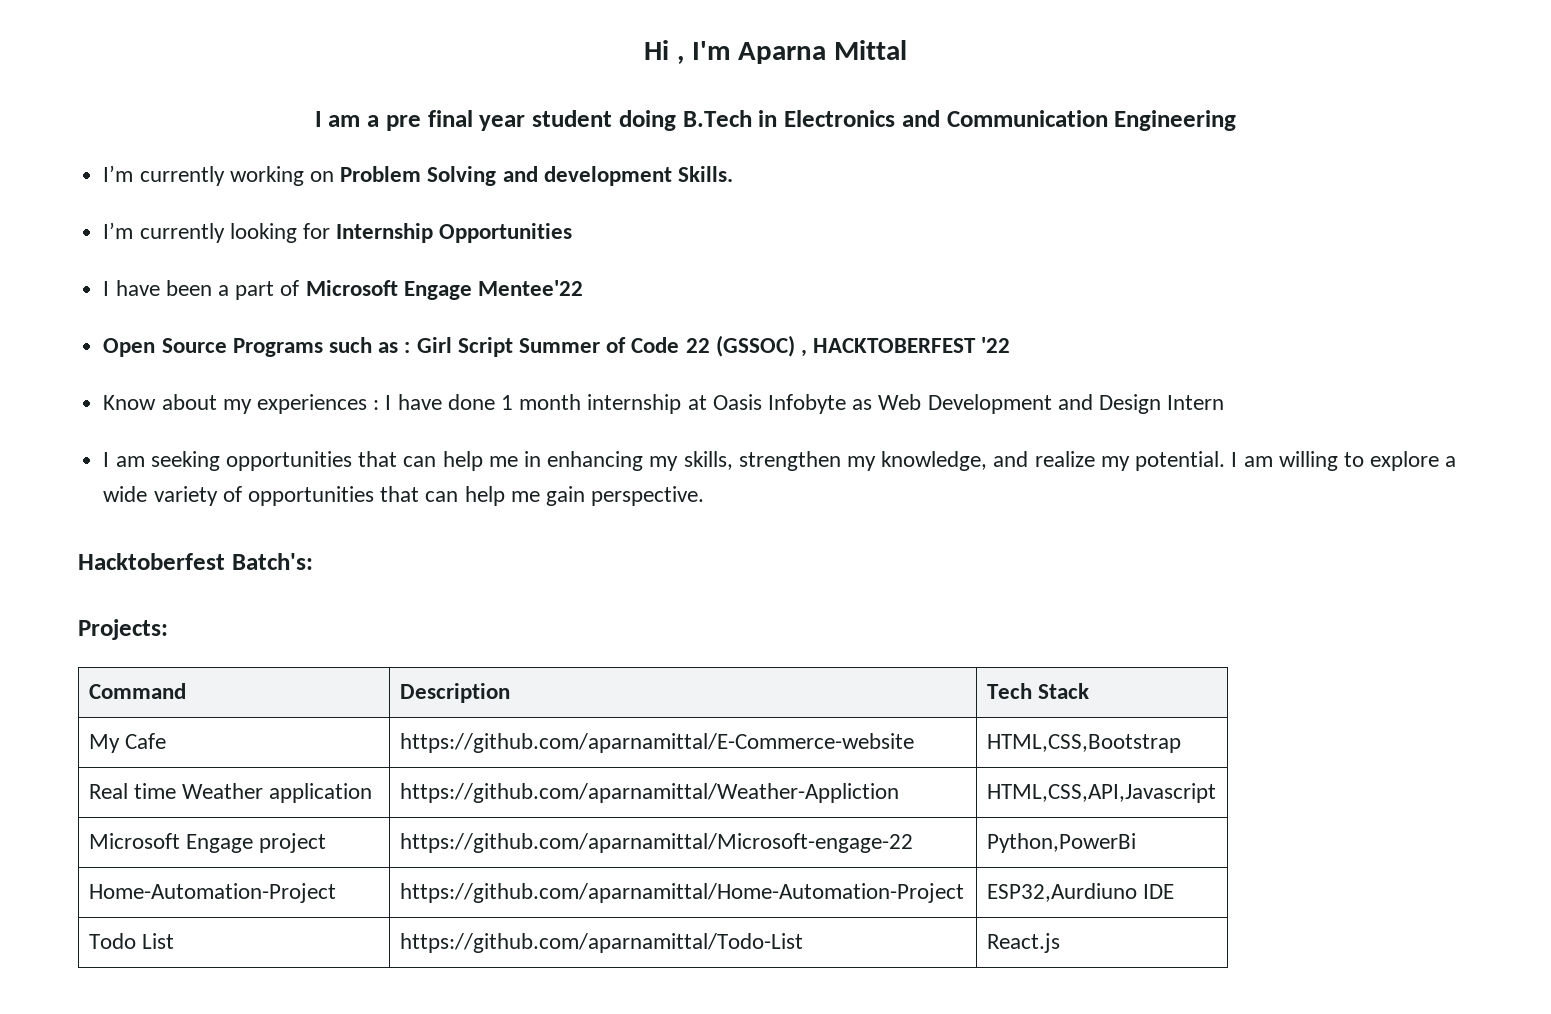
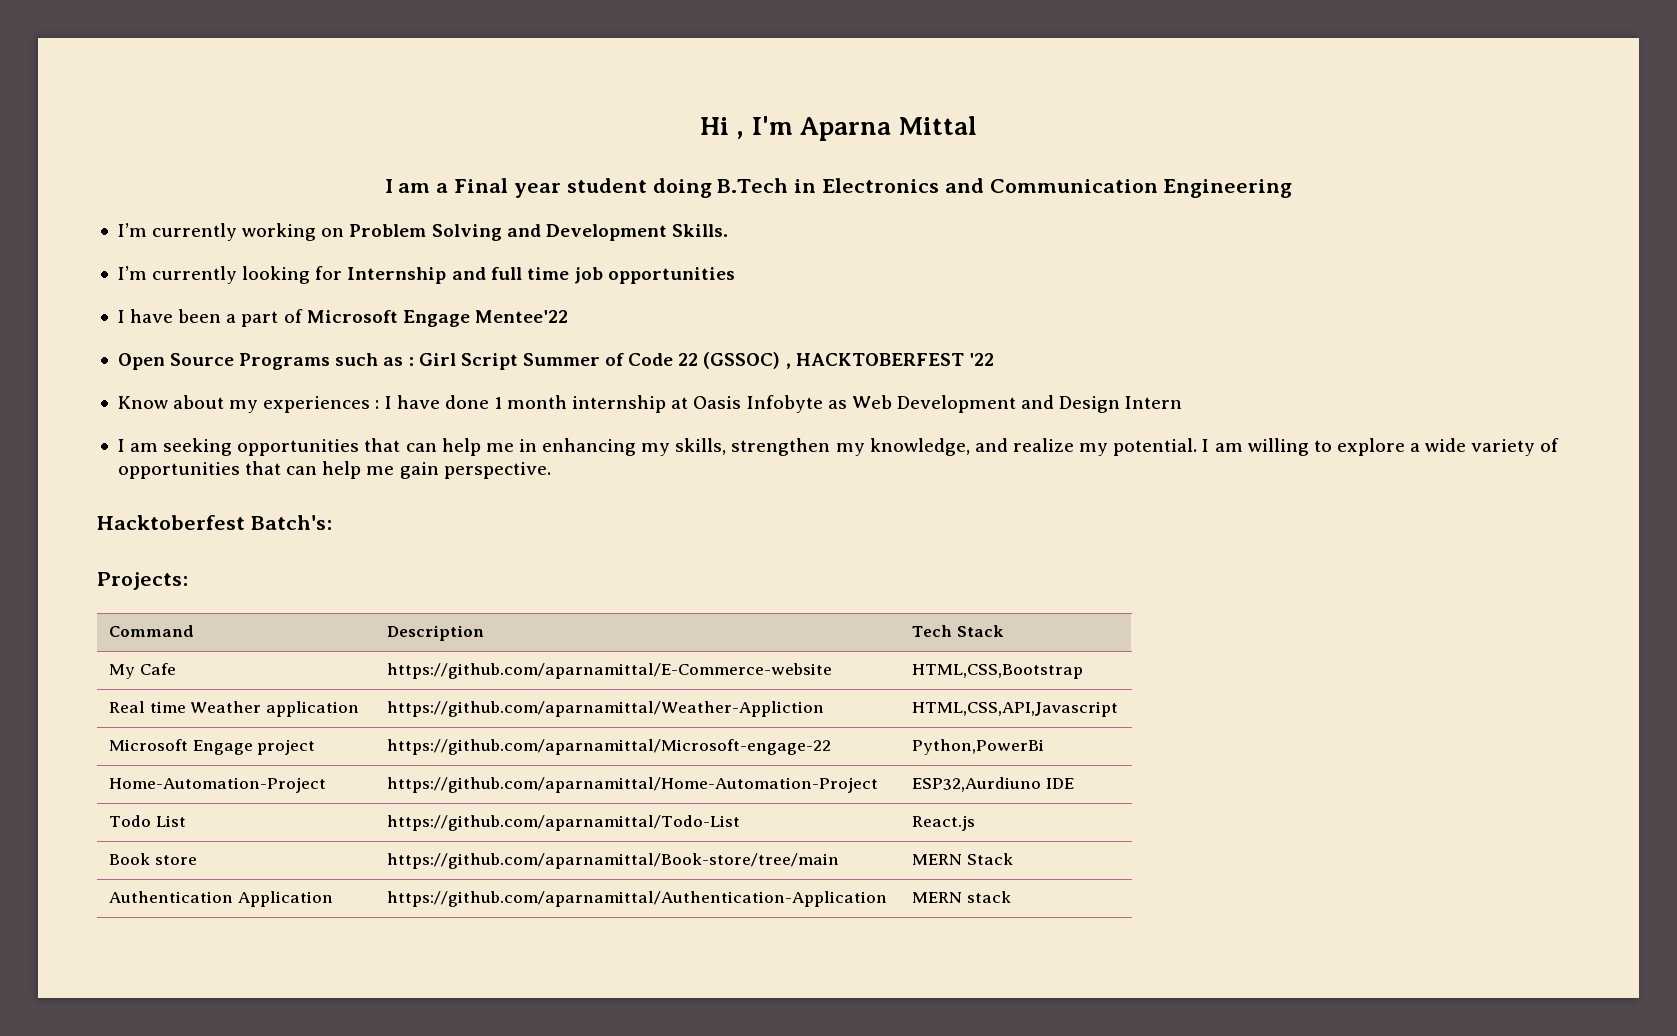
[385,110,473,131] pre final -> [454,178,509,193] Final
[543,166,672,186] development -> [545,224,667,241] Development
[439,223,573,243] Opportunities -> [451,267,736,284] and full time job opportunities
(1060, 943) none -> [108,853,197,865] [386,853,839,869] [911,853,1013,865] [108,891,333,907] [386,891,887,907] [911,891,1011,903] // Book store | https://github.com/aparnamittal/Book-store/tree/main | MERN Stack // Authentication Application | https://github.com/aparnamittal/Authentication-Application | MERN stack

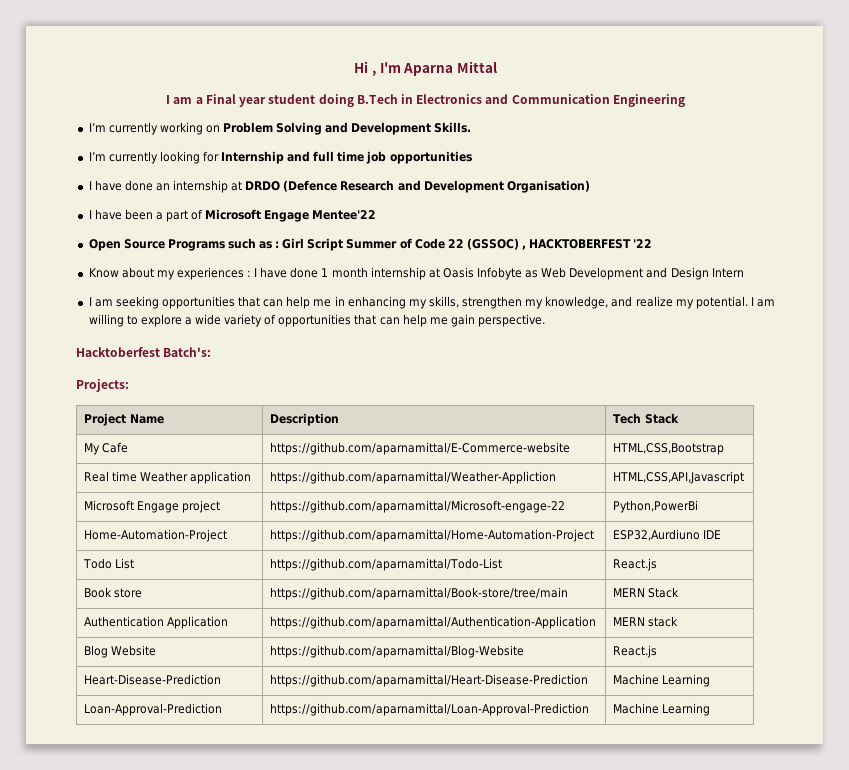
(736, 275) none -> [88,180,590,193] // I have done an internship at DRDO (Defence Research and Development Organisation)
[108,625,194,637] Command -> [83,413,164,426] Project Name
(1011, 897) none -> [83,645,156,658] [269,645,524,658] [612,645,657,658] [83,674,221,685] [269,674,588,687] [612,674,710,687] [83,703,222,716] [269,703,589,716] [612,703,710,716] // Blog Website | https://github.com/aparnamittal/Blog-Website | React.js // Heart-Disease-Prediction | https://github.com/aparnamittal/Heart-Disease-Prediction | Machine Learning // Loan-Approval-Prediction | https://github.com/aparnamittal/Loan-Approval-Prediction | Machine Learning

